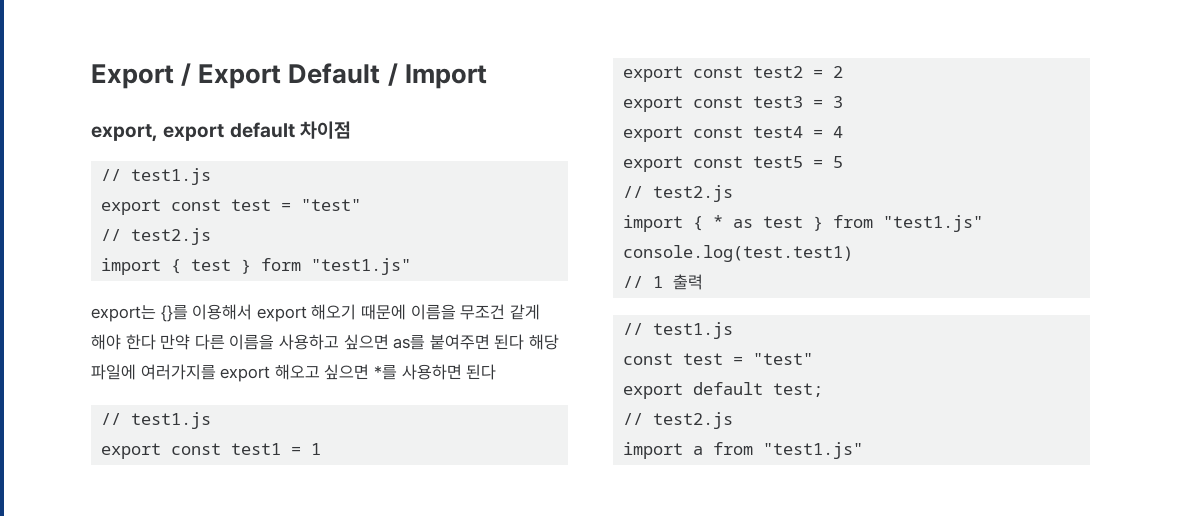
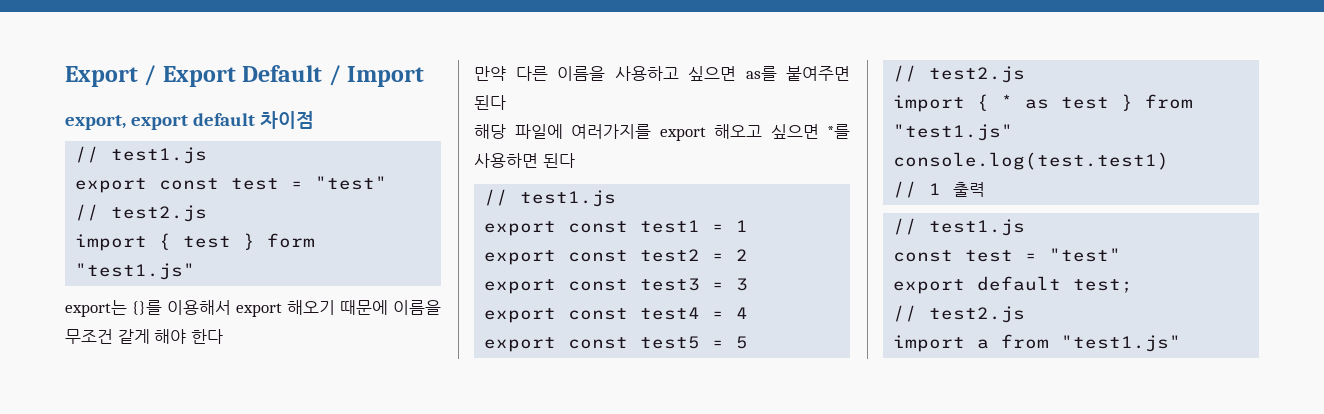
(156, 342) none -> (223, 336) //
(525, 342) none -> (506, 102) //

